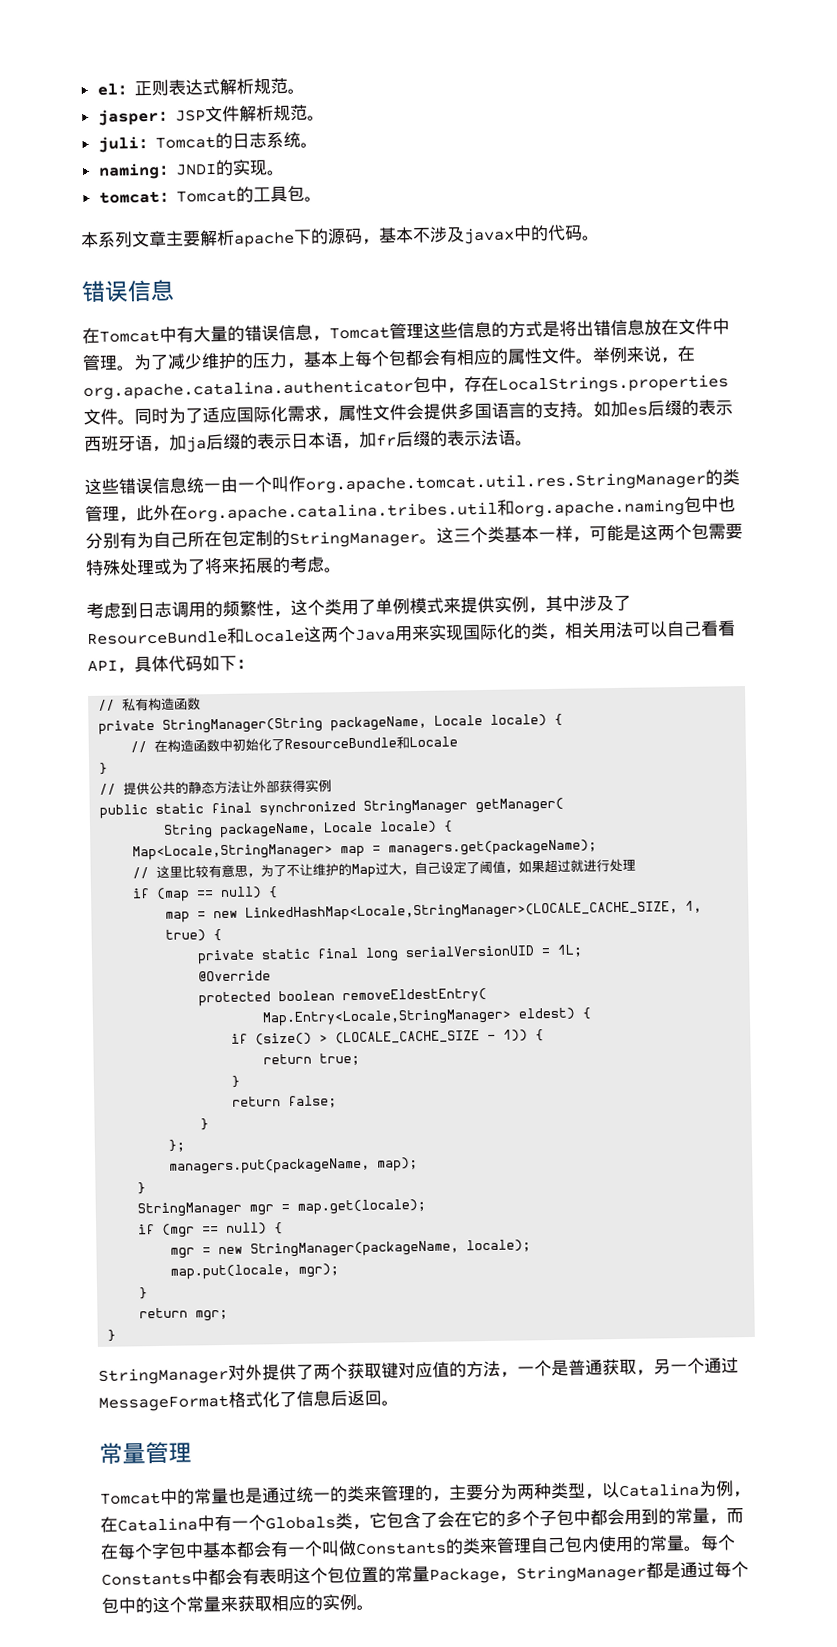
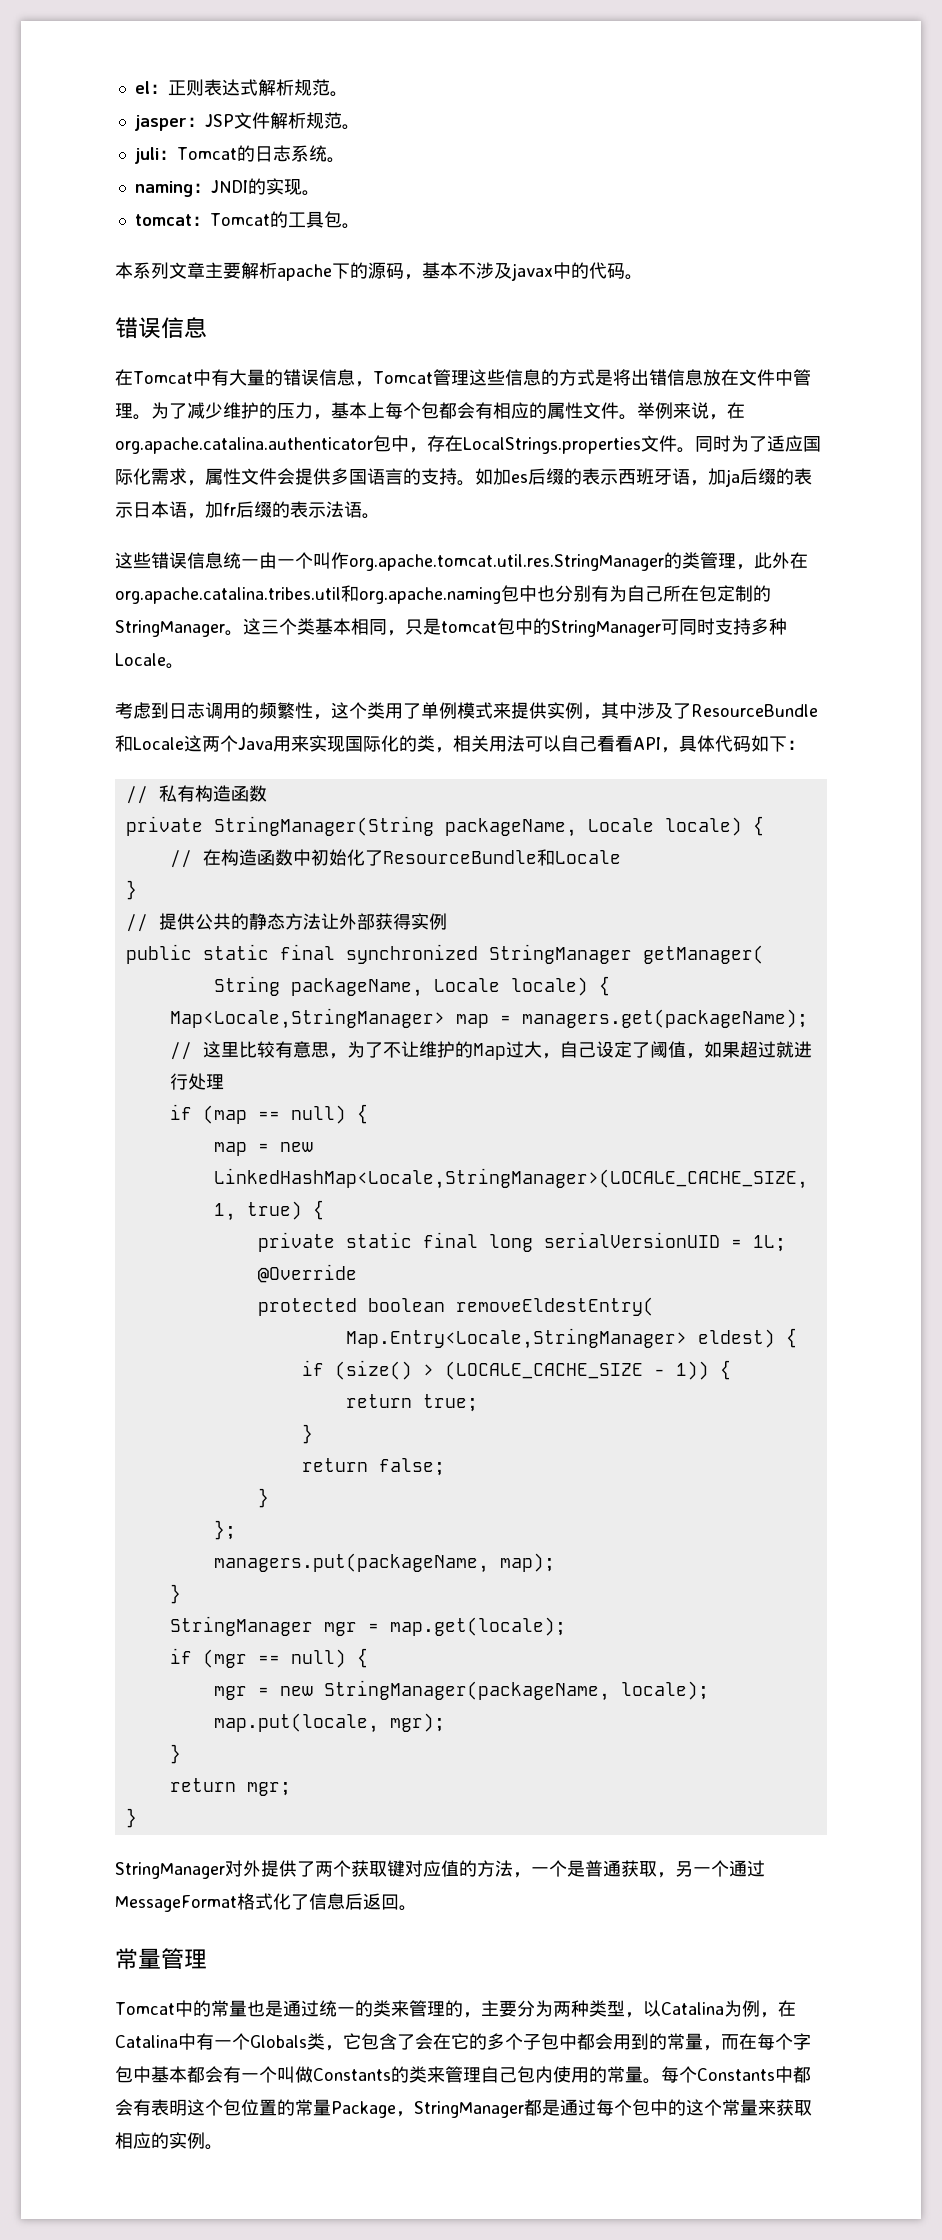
[538,523,743,543] [85,556,325,577] 一样，可能是这两个包需要特殊处理或为了将来拓展的考虑 -> [351,618,787,637] [115,653,166,666] 相同，只是tomcat包中的StringManager可同时支持多种Locale

